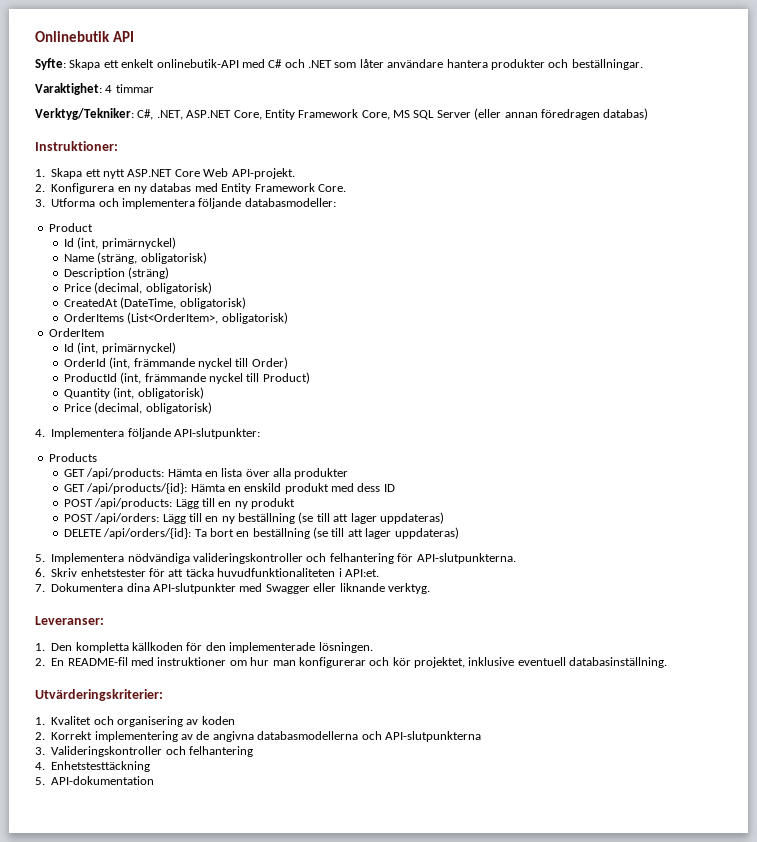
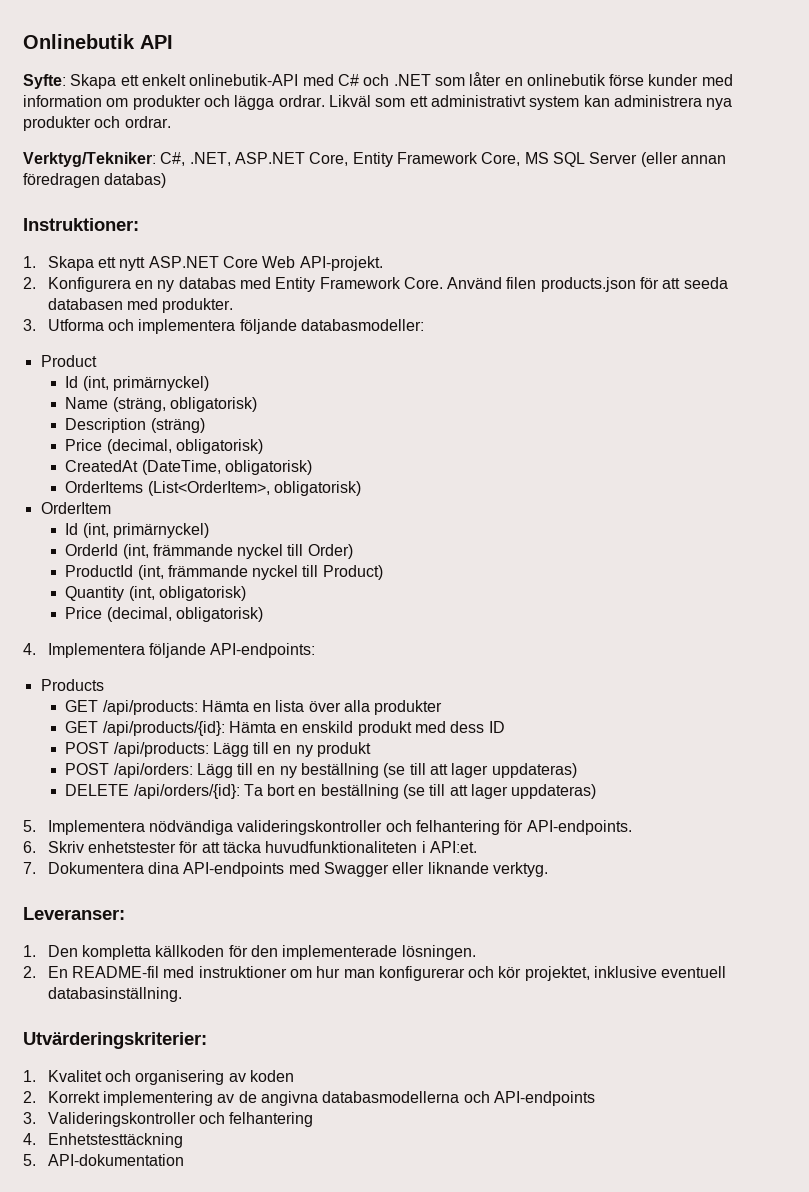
[387,59,643,70] [35,83,154,95] användare hantera produkter och beställningar. // Varaktighet: 4 timmar -> [504,74,733,86] [23,95,733,110] [23,116,171,131] en onlinebutik förse kunder med information om produkter och lägga ordrar. Likväl som ett administrativt system kan administrera nya produkter och ordrar.
(346, 188) none -> [447,277,728,292] [47,298,234,313] Använd filen products.json för att seeda databasen med produkter.
[174,428,260,439] API-slutpunkter: -> [210,643,316,658] API-endpoints:
[416,553,516,564] API-slutpunkterna. -> [526,820,632,835] API-endpoints.
[153,583,236,594] API-slutpunkter -> [183,862,285,877] API-endpoints
[384,731,481,742] API-slutpunkterna -> [493,1091,595,1106] API-endpoints

